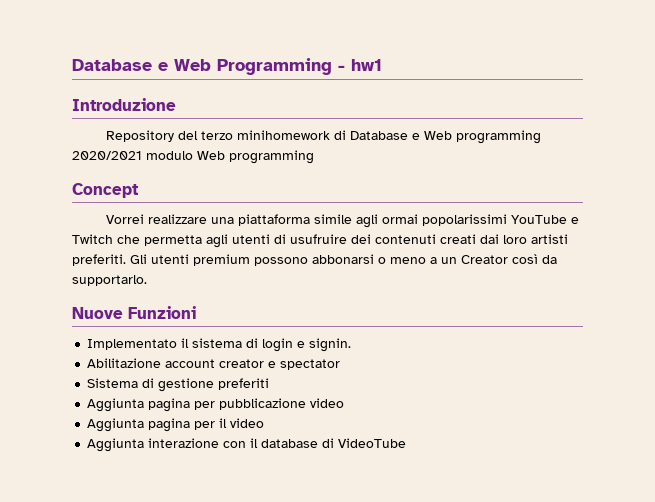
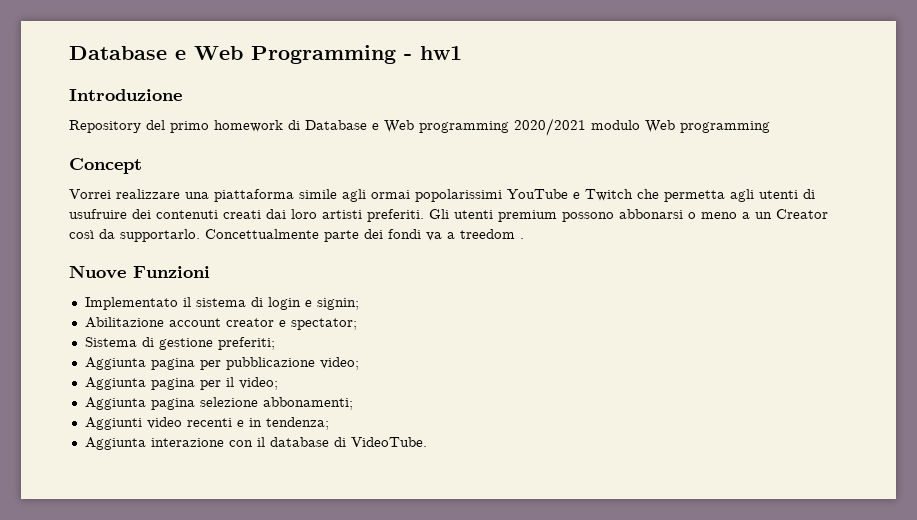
[201,130,331,140] terzo minihomework -> [170,120,283,133] primo homework
(147, 280) none -> [205,229,524,242] Concettualmente parte dei fondi va a treedom .
[309,338,352,352] signin. -> [316,298,359,310] signin;
[280,359,341,370] spectator -> [290,318,357,330] spectator;
[218,378,270,390] preferiti -> [217,337,275,350] preferiti;
[310,398,345,408] video -> [319,357,359,370] video;
[230,418,265,428] video -> [238,377,278,390] [84,397,353,410] [84,417,329,430] video; // Aggiunta pagina selezione abbonamenti; // Aggiunti video recenti e in tendenza;
[338,438,407,448] VideoTube -> [350,437,427,447] VideoTube.

